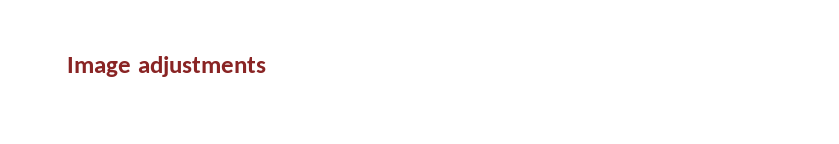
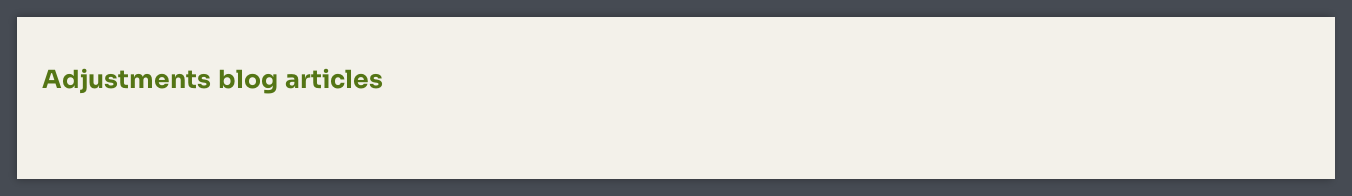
[67,56,266,77] Image adjustments -> [42,68,383,94] Adjustments blog articles

